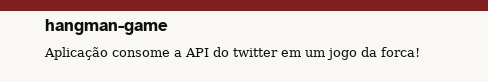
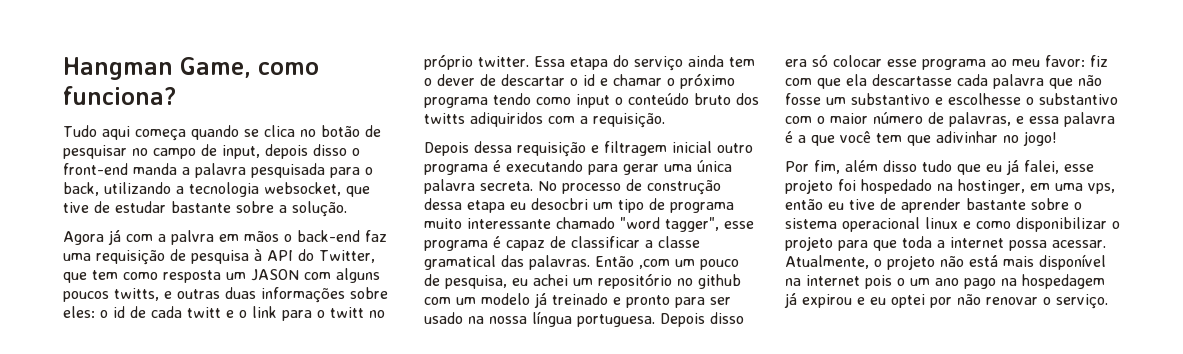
[45,19,168,35] [44,47,420,60] hangman-game // Aplicação consome a API do twitter em um jogo da forca! -> [63,57,319,80] [63,86,176,105] [63,125,381,141] [63,144,360,159] [63,163,373,178] [63,182,370,197] [63,201,347,217] [63,230,387,245] [63,249,375,265] [63,268,380,283] [63,287,388,303] [63,306,385,321] [424,54,755,71] [424,73,735,89] [424,93,759,108] [424,112,665,128] [424,141,753,157] [424,160,732,175] [424,179,721,195] [424,198,734,213] [424,217,754,232] [424,236,700,251] [424,255,739,270] [424,273,741,289] [424,293,731,308] [424,311,744,327] [785,54,1108,70] [785,74,1102,89] [785,93,1118,105] [785,112,1115,127] [785,131,1057,146] [785,160,1094,175] [785,179,1115,194] [785,198,1082,213] [785,217,1120,232] [785,236,1106,251] [785,254,1106,270] [785,274,1105,289] [784,293,1108,309] Hangman Game, como funciona? // Tudo aqui começa quando se clica no botão de pesquisar no campo de input, depois disso o front-end manda a palavra pesquisada para o back, utilizando a tecnologia websocket, que tive de estudar bastante sobre a solução. // Agora já com a palvra em mãos o back-end faz uma requisição de pesquisa à API do Twitter, que tem como resposta um JASON com alguns poucos twitts, e outras duas informações sobre eles: o id de cada twitt e o link para o twitt no próprio twitter. Essa etapa do serviço ainda tem o dever de descartar o id e chamar o próximo programa tendo como input o conteúdo bruto dos twitts adiquiridos com a requisição. // Depois dessa requisição e filtragem inicial outro programa é executando para gerar uma única palavra secreta. No processo de construção dessa etapa eu desocbri um tipo de programa muito interessante chamado "word tagger", esse programa é capaz de classificar a classe gramatical das palavras. Então ,com um pouco de pesquisa, eu achei um repositório no github com um modelo já treinado e pronto para ser usado na nossa língua portuguesa. Depois disso era só colocar esse programa ao meu favor: fiz com que ela descartasse cada palavra que não fosse um substantivo e escolhesse o substantivo com o maior número de palavras, e essa palavra é a que você tem que adivinhar no jogo! // Por fim, além disso tudo que eu já falei, esse projeto foi hospedado na hostinger, em uma vps, então eu tive de aprender bastante sobre o sistema operacional linux e como disponibilizar o projeto para que toda a internet possa acessar. Atualmente, o projeto não está mais disponível na internet pois o um ano pago na hospedagem já expirou e eu optei por não renovar o serviço.

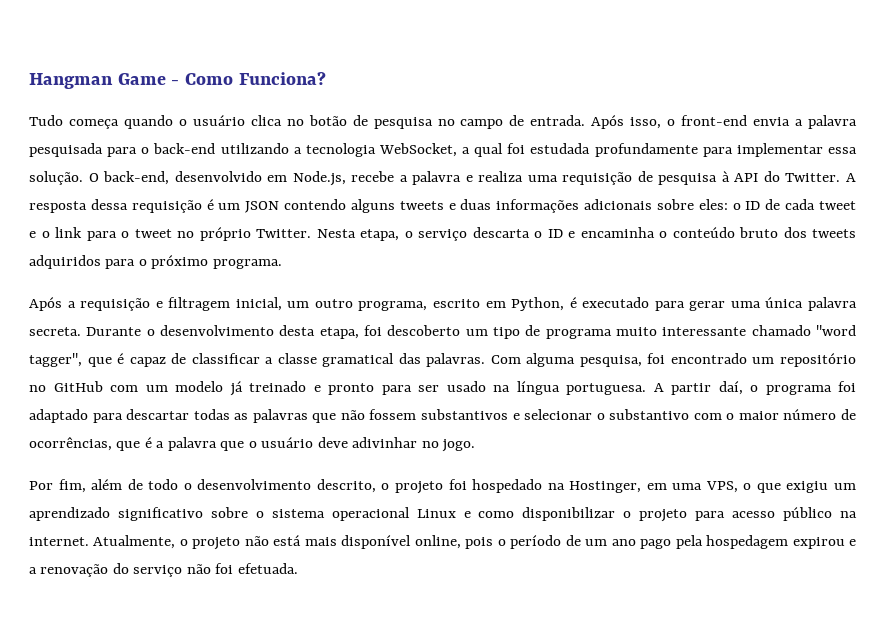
[180,57,319,78] [63,86,176,105] Game, como funciona? -> [117,72,326,85] Game - Como Funciona?
[101,126,130,140] aqui -> (63, 120) none
[243,129,259,137] se -> [178,115,245,126] o usuário
[63,145,127,159] pesquisar -> [373,117,433,129] pesquisa
[222,144,347,159] input, depois disso -> [530,115,662,129] entrada. Após isso,
[133,163,177,175] manda -> [753,117,791,126] envia
[63,182,99,196] back, -> [153,143,216,154] back-end
[264,182,370,197] [63,201,347,217] [63,230,387,245] websocket, que tive de estudar bastante sobre a solução. // Agora já com a palvra em mãos o back-end faz -> [378,143,857,157] [29,171,524,186] WebSocket, a qual foi estudada profundamente para implementar essa solução. O back-end, desenvolvido em Node.js, recebe a palavra e realiza
[319,250,375,263] [63,268,380,283] [63,288,220,302] Twitter, que tem como resposta um JASON com alguns poucos twitts, e outras -> [785,173,856,182] [29,199,456,213] Twitter. A resposta dessa requisição é um JSON contendo alguns tweets e
(345, 295) none -> [584,199,653,210] adicionais
[113,306,125,318] id -> [745,201,761,210] ID
[187,307,221,318] twitt -> [819,201,857,210] tweet
[330,307,364,318] twitt -> [134,229,172,238] tweet
[478,55,755,71] [424,73,735,89] [424,93,759,108] [424,112,665,128] [424,141,753,157] [424,160,583,175] twitter. Essa etapa do serviço ainda tem o dever de descartar o id e chamar o próximo programa tendo como input o conteúdo bruto dos twitts adiquiridos com a requisição. // Depois dessa requisição e filtragem inicial outro programa é executando -> [256,227,856,241] [29,255,282,269] [29,297,650,311] Twitter. Nesta etapa, o serviço descarta o ID e encaminha o conteúdo bruto dos tweets adquiridos para o próximo programa. // Após a requisição e filtragem inicial, um outro programa, escrito em Python, é executado
[538,179,721,195] [424,198,588,213] No processo de construção dessa etapa eu desocbri -> [86,325,461,339] Durante o desenvolvimento desta etapa, foi descoberto
[724,221,754,229] [424,240,488,251] esse programa -> [87,357,112,367] que
[595,256,739,270] [424,274,568,289] Então ,com um pouco de pesquisa, eu achei -> [490,353,747,367] Com alguma pesquisa, foi encontrado
[698,274,741,289] github -> [53,381,103,392] GitHub
[489,316,527,324] nossa -> (510, 388) none
[660,312,744,327] [785,54,1108,70] [785,74,1102,89] [785,93,1021,105] Depois disso era só colocar esse programa ao meu favor: fiz com que ela descartasse cada palavra que não fosse um substantivo e escolhesse -> [653,381,856,395] [29,409,593,423] A partir daí, o programa foi adaptado para descartar todas as palavras que não fossem substantivos e selecionar
[949,112,1115,127] [785,131,931,146] palavras, e essa palavra é a que você tem que -> [29,437,348,451] ocorrências, que é a palavra que o usuário deve
[1023,131,1057,146] jogo! -> [442,439,476,452] jogo.
[883,160,1094,175] disso tudo que eu já falei, esse -> [127,479,390,493] de todo o desenvolvimento descrito, o
[958,179,1025,194] hostinger, -> [569,481,642,493] Hostinger,
[1088,183,1115,194] [785,198,1026,213] vps, então eu tive de aprender bastante -> [705,481,856,493] [29,507,203,521] VPS, o que exigiu um aprendizado significativo
[925,217,958,229] linux -> [416,509,456,518] Linux
[873,236,1106,251] que toda a internet possa acessar. -> [732,507,858,521] [29,537,89,546] acesso público na internet.
[785,274,1105,289] [784,293,1108,309] na internet pois o um ano pago na hospedagem já expirou e eu optei por não renovar o serviço. -> [414,535,857,549] [29,563,298,577] online, pois o período de um ano pago pela hospedagem expirou e a renovação do serviço não foi efetuada.

